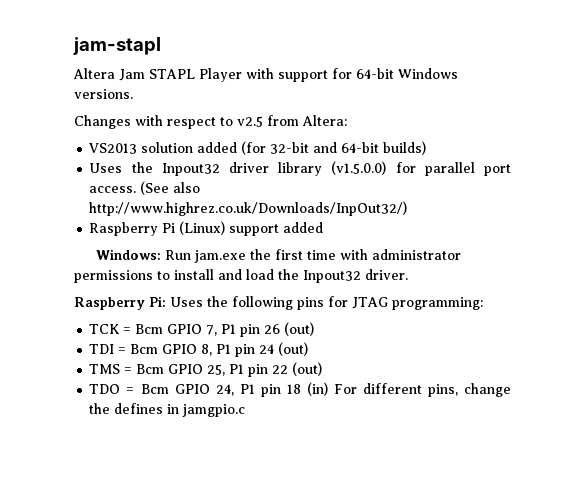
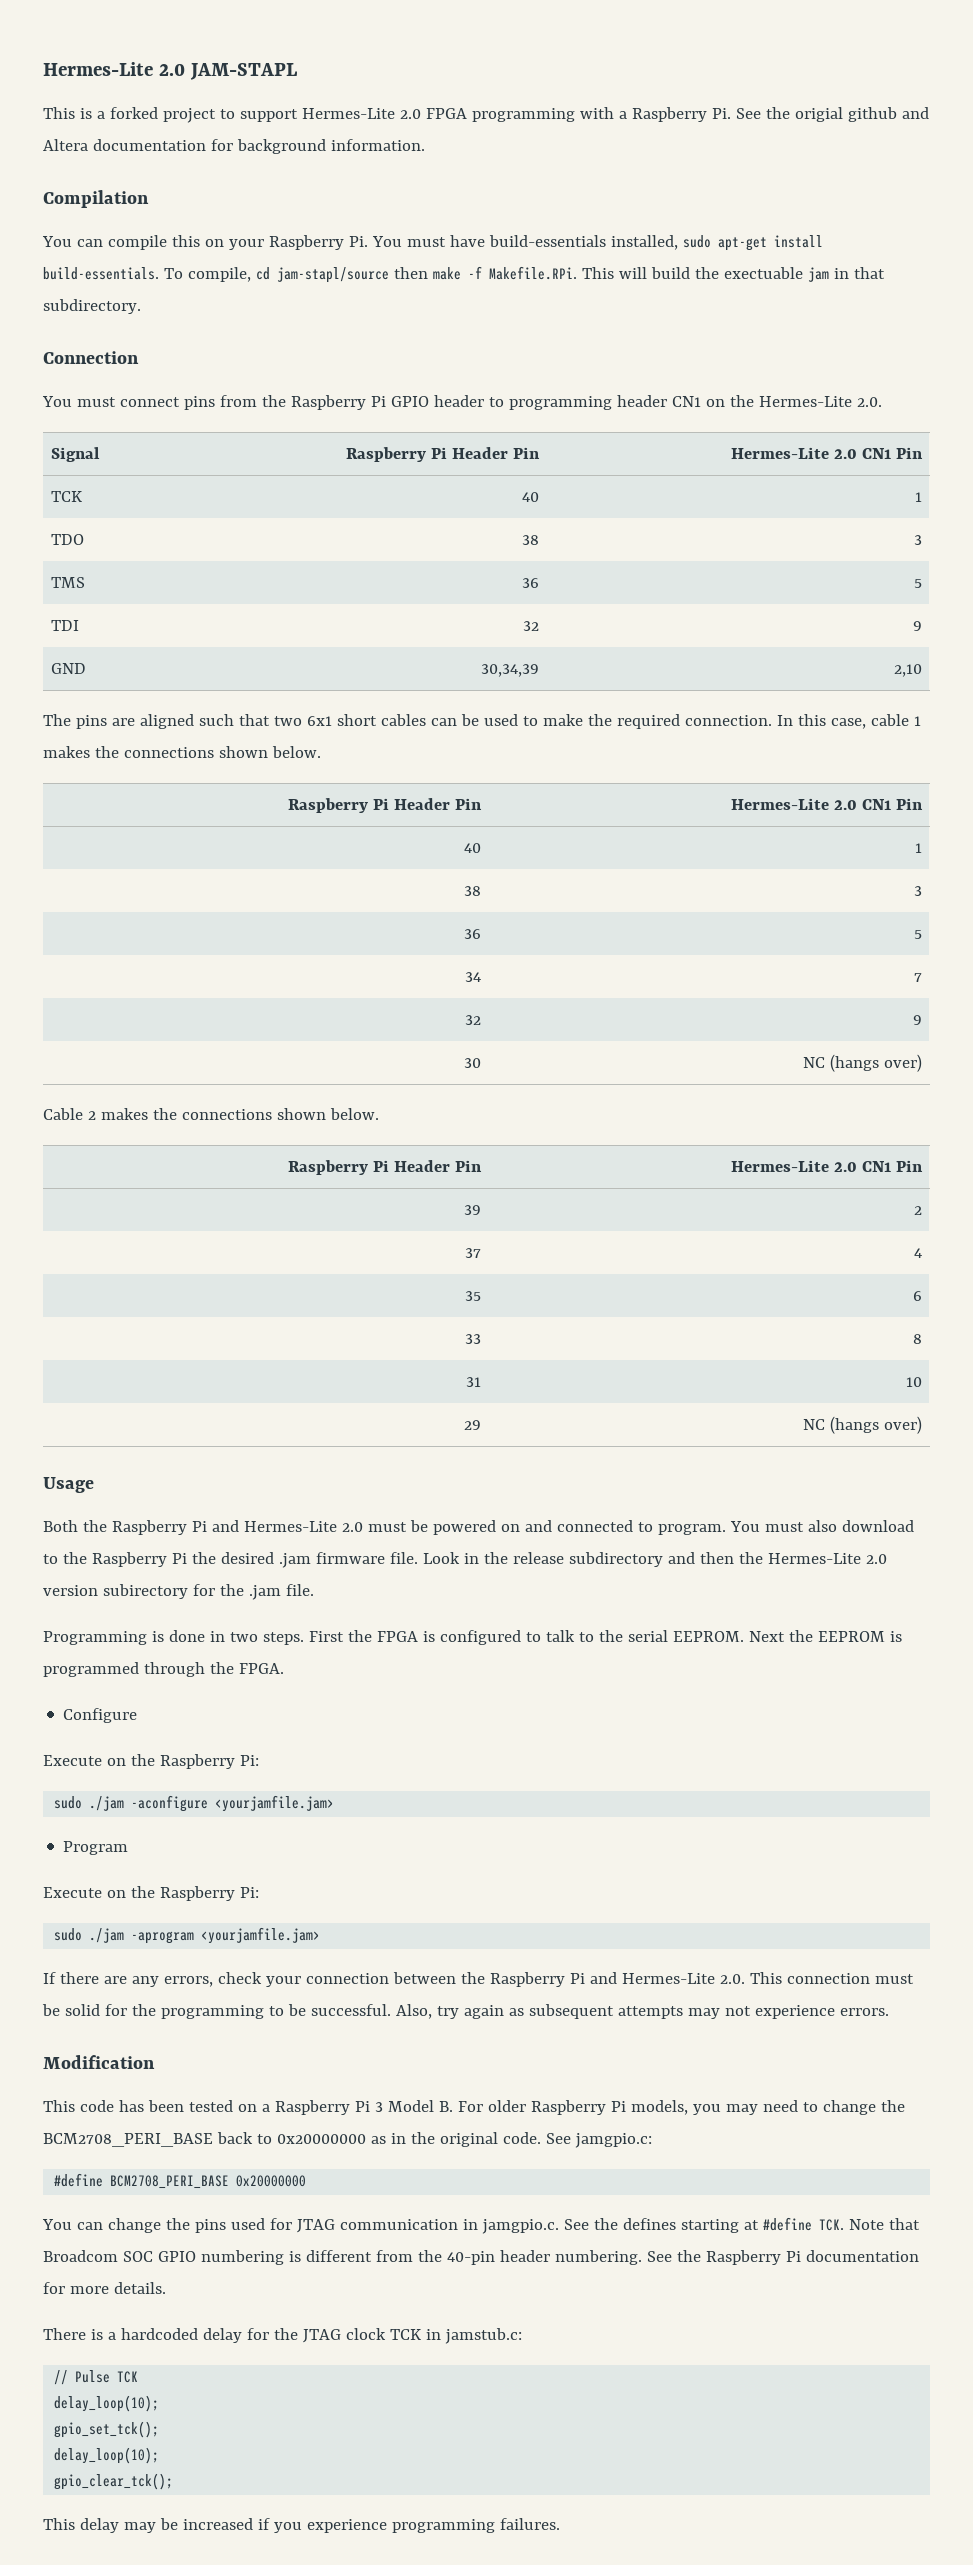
[73,37,161,55] [73,68,458,82] [74,89,133,99] [74,115,347,129] [89,141,427,155] [89,161,511,176] [89,181,201,195] [89,201,408,216] [89,221,324,236] [96,249,462,263] [74,269,408,283] [74,296,483,310] [89,322,315,337] [89,342,309,357] [89,362,323,377] [89,382,512,397] [89,403,246,417] jam-stapl // Altera Jam STAPL Player with support for 64-bit Windows versions. // Changes with respect to v2.5 from Altera: // VS2013 solution added (for 32-bit and 64-bit builds) // Uses the Inpout32 driver library (v1.5.0.0) for parallel port access. (See also http://www.highrez.co.uk/Downloads/InpOut32/) // Raspberry Pi (Linux) support added // Windows: Run jam.exe the first time with administrator permissions to install and load the Inpout32 driver. // Raspberry Pi: Uses the following pins for JTAG programming: // TCK = Bcm GPIO 7, P1 pin 26 (out) // TDI = Bcm GPIO 8, P1 pin 24 (out) // TMS = Bcm GPIO 25, P1 pin 22 (out) // TDO = Bcm GPIO 24, P1 pin 18 (in) For different pins, change the defines in jamgpio.c -> [43,62,297,80] [43,107,929,123] [43,139,425,154] [43,190,149,208] [42,235,823,251] [43,266,885,283] [43,299,141,314] [43,351,139,364] [42,395,882,410] [51,447,101,462] [345,447,540,462] [730,447,923,459] [51,491,83,502] [521,492,539,502] [914,492,922,502] [51,534,85,545] [521,535,539,545] [913,535,922,545] [51,577,86,588] [521,578,539,588] [913,579,922,588] [51,620,80,631] [522,621,539,631] [912,621,922,631] [51,663,87,674] [480,664,539,677] [893,664,922,677] [43,714,921,729] [43,746,321,758] [287,798,482,813] [730,798,923,810] [463,843,481,853] [914,843,922,853] [463,886,481,896] [913,886,922,896] [463,929,481,939] [913,930,922,939] [464,972,481,982] [913,973,922,982] [464,1015,481,1025] [912,1015,922,1025] [463,1058,481,1068] [802,1054,922,1072] [43,1108,379,1120] [287,1160,482,1175] [730,1160,923,1172] [463,1205,481,1215] [913,1206,922,1215] [464,1248,481,1258] [913,1248,922,1258] [464,1291,481,1301] [912,1291,922,1301] [464,1334,481,1344] [912,1334,922,1344] [465,1377,481,1387] [905,1377,922,1387] [463,1420,481,1430] [802,1416,922,1434] [43,1477,94,1493] [43,1520,914,1535] [43,1552,887,1568] [43,1584,314,1600] [43,1630,902,1645] [43,1662,284,1677] [63,1708,138,1723] [43,1754,259,1769] [54,1795,335,1812] [63,1841,129,1855] [43,1886,259,1901] [54,1927,321,1944] [43,1972,914,1987] [42,2004,889,2019] [43,2055,155,2069] [43,2100,905,2115] [43,2132,652,2148] [54,2173,307,2189] [42,2217,920,2234] [43,2250,919,2265] [43,2282,166,2294] [43,2328,522,2344] [54,2370,139,2385] [54,2395,160,2412] [54,2421,160,2438] [54,2447,160,2464] [54,2473,174,2490] [43,2518,560,2533] Hermes-Lite 2.0 JAM-STAPL // This is a forked project to support Hermes-Lite 2.0 FPGA programming with a Raspberry Pi. See the origial github and Altera documentation for background information. // Compilation // You can compile this on your Raspberry Pi. You must have build-essentials installed, sudo apt-get install build-essentials. To compile, cd jam-stapl/source then make -f Makefile.RPi. This will build the exectuable jam in that subdirectory. // Connection // You must connect pins from the Raspberry Pi GPIO header to programming header CN1 on the Hermes-Lite 2.0. // Signal | Raspberry Pi Header Pin | Hermes-Lite 2.0 CN1 Pin // TCK | 40 | 1 // TDO | 38 | 3 // TMS | 36 | 5 // TDI | 32 | 9 // GND | 30,34,39 | 2,10 // The pins are aligned such that two 6x1 short cables can be used to make the required connection. In this case, cable 1 makes the connections shown below. // Raspberry Pi Header Pin | Hermes-Lite 2.0 CN1 Pin // 40 | 1 // 38 | 3 // 36 | 5 // 34 | 7 // 32 | 9 // 30 | NC (hangs over) // Cable 2 makes the connections shown below. // Raspberry Pi Header Pin | Hermes-Lite 2.0 CN1 Pin // 39 | 2 // 37 | 4 // 35 | 6 // 33 | 8 // 31 | 10 // 29 | NC (hangs over) // Usage // Both the Raspberry Pi and Hermes-Lite 2.0 must be powered on and connected to program. You must also download to the Raspberry Pi the desired .jam firmware file. Look in the release subdirectory and then the Hermes-Lite 2.0 version subirectory for the .jam file. // Programming is done in two steps. First the FPGA is configured to talk to the serial EEPROM. Next the EEPROM is programmed through the FPGA. // Configure // Execute on the Raspberry Pi: // sudo ./jam -aconfigure <yourjamfile.jam> // Program // Execute on the Raspberry Pi: // sudo ./jam -aprogram <yourjamfile.jam> // If there are any errors, check your connection between the Raspberry Pi and Hermes-Lite 2.0. This connection must be solid for the programming to be successful. Also, try again as subsequent attempts may not experience errors. // Modification // This code has been tested on a Raspberry Pi 3 Model B. For older Raspberry Pi models, you may need to change the BCM2708_PERI_BASE back to 0x20000000 as in the original code. See jamgpio.c: // #define BCM2708_PERI_BASE 0x20000000 // You can change the pins used for JTAG communication in jamgpio.c. See the defines starting at #define TCK. Note that Broadcom SOC GPIO numbering is different from the 40-pin header numbering. See the Raspberry Pi documentation for more details. // There is a hardcoded delay for the JTAG clock TCK in jamstub.c: // // Pulse TCK // delay_loop(10); // gpio_set_tck(); // delay_loop(10); // gpio_clear_tck(); // This delay may be increased if you experience programming failures.

